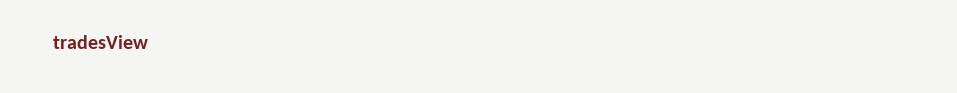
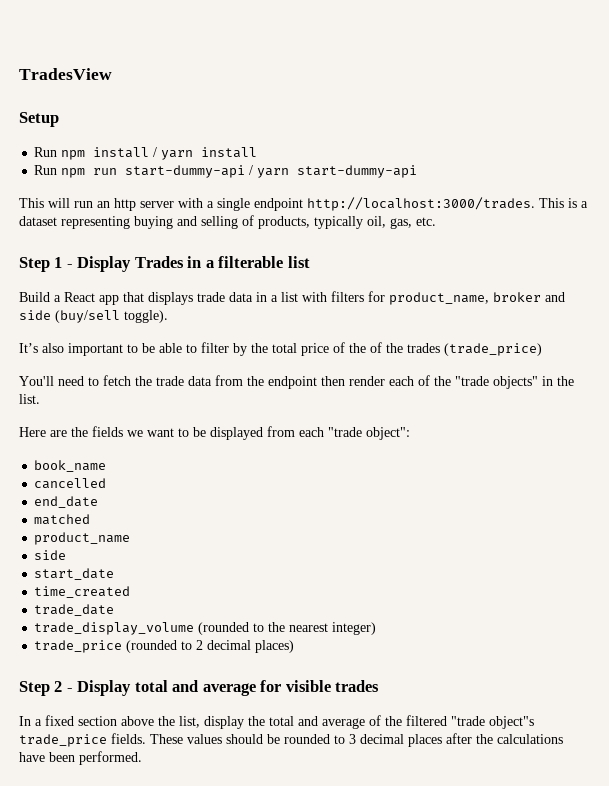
[53,35,148,49] tradesView -> [19,68,112,80] [19,112,59,127] [34,147,258,160] [34,165,418,178] [19,197,588,211] [19,215,436,229] [19,256,310,272] [19,291,565,305] [19,310,168,323] [19,342,542,356] [19,375,574,389] [19,394,40,404] [19,426,410,440] [34,460,107,472] [34,478,107,489] [34,496,99,508] [34,514,91,525] [34,532,131,545] [34,550,67,560] [34,568,115,580] [34,586,131,598] [34,604,115,616] [34,622,377,635] [34,640,295,653] [19,680,380,696] [19,715,534,729] [19,733,563,747] [19,751,142,765] TradesView // Setup // Run npm install / yarn install // Run npm run start-dummy-api / yarn start-dummy-api // This will run an http server with a single endpoint http://localhost:3000/trades. This is a dataset representing buying and selling of products, typically oil, gas, etc. // Step 1 - Display Trades in a filterable list // Build a React app that displays trade data in a list with filters for product_name, broker and side (buy/sell toggle). // It’s also important to be able to filter by the total price of the of the trades (trade_price) // You'll need to fetch the trade data from the endpoint then render each of the "trade objects" in the list. // Here are the fields we want to be displayed from each "trade object": // book_name // cancelled // end_date // matched // product_name // side // start_date // time_created // trade_date // trade_display_volume (rounded to the nearest integer) // trade_price (rounded to 2 decimal places) // Step 2 - Display total and average for visible trades // In a fixed section above the list, display the total and average of the filtered "trade object"s trade_price fields. These values should be rounded to 3 decimal places after the calculations have been performed.

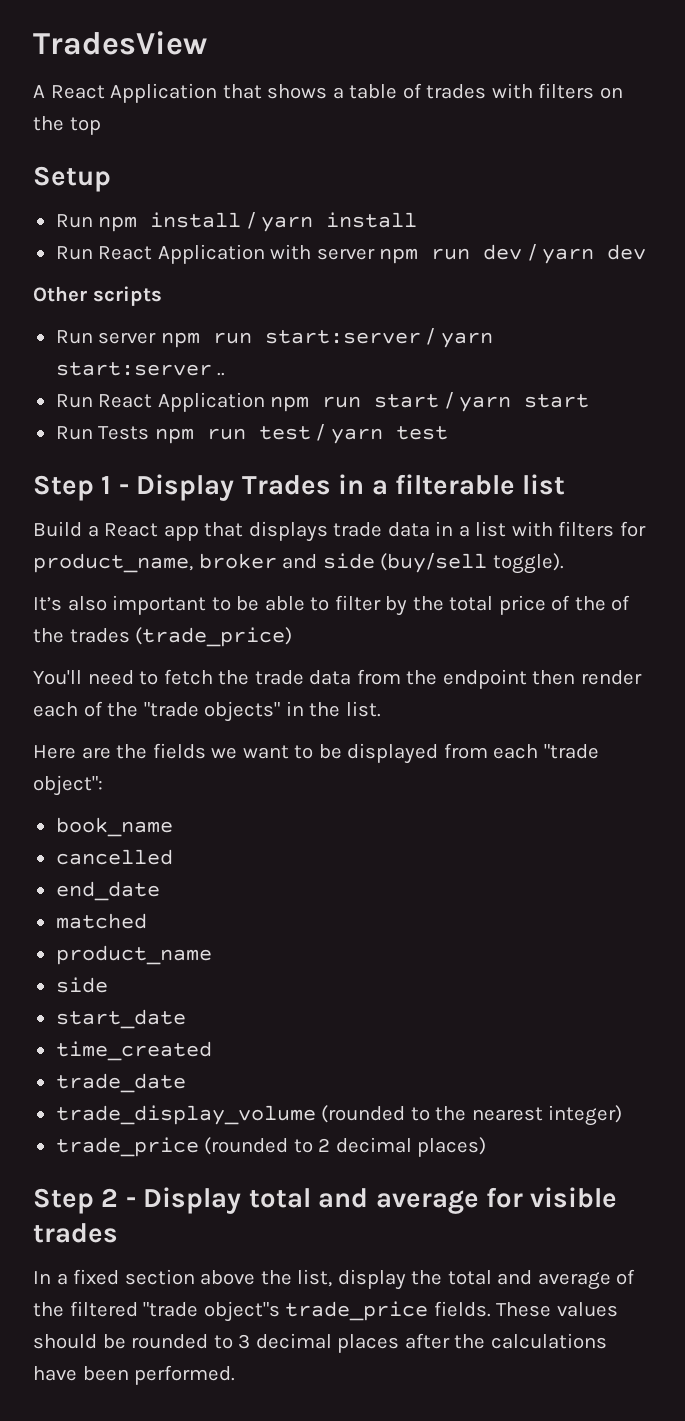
(112, 74) none -> [33,83,623,103] [33,116,101,135] // A React Application that shows a table of trades with filters on the top
[61,165,418,178] [19,197,588,211] [19,215,436,229] npm run start-dummy-api / yarn start-dummy-api // This will run an http server with a single endpoint http://localhost:3000/trades. This is a dataset representing buying and selling of products, typically oil, gas, etc. -> [98,244,647,264] [33,286,162,306] [55,328,493,348] [55,362,226,376] [55,392,590,412] [55,424,448,444] React Application with server npm run dev / yarn dev // Other scripts // Run server npm run start:server / yarn start:server .. // Run React Application npm run start / yarn start // Run Tests npm run test / yarn test

